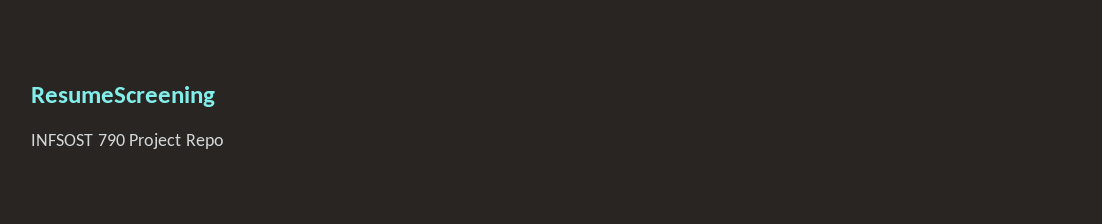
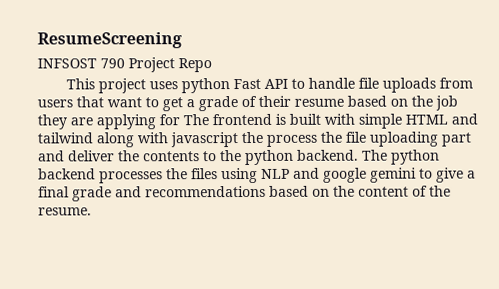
(225, 141) none -> [65,77,473,94] [37,95,458,112] [37,113,478,130] [37,131,472,148] [38,149,440,166] [38,167,476,184] [38,185,451,202] [38,207,92,216] // This project uses python Fast API to handle file uploads from users that want to get a grade of their resume based on the job they are applying for The frontend is built with simple HTML and tailwind along with javascript the process the file uploading part and deliver the contents to the python backend. The python backend processes the files using NLP and google gemini to give a final grade and recommendations based on the content of the resume.

